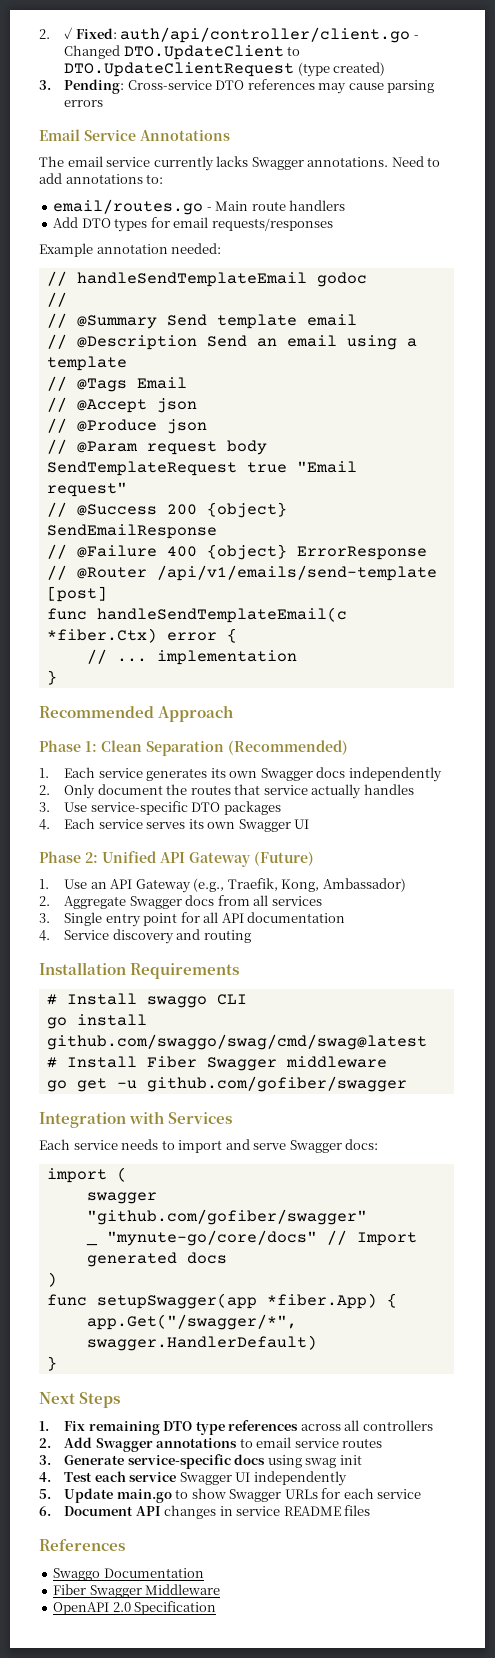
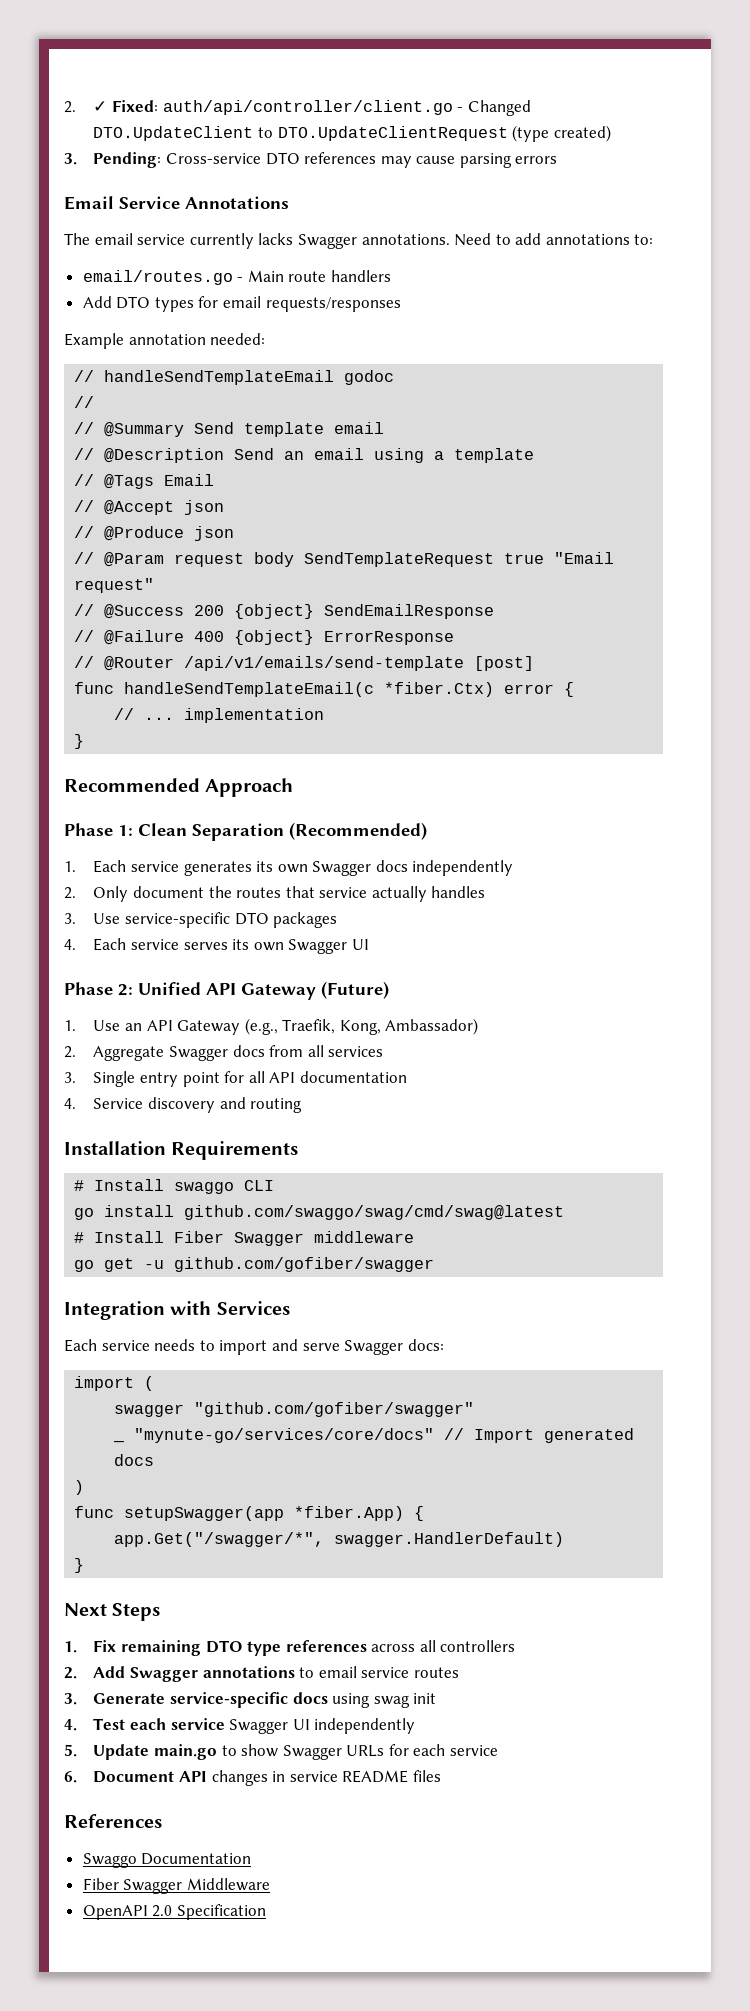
[106,1230,317,1246] "mynute-go/core/docs" -> [134,1428,435,1443] "mynute-go/services/core/docs"

